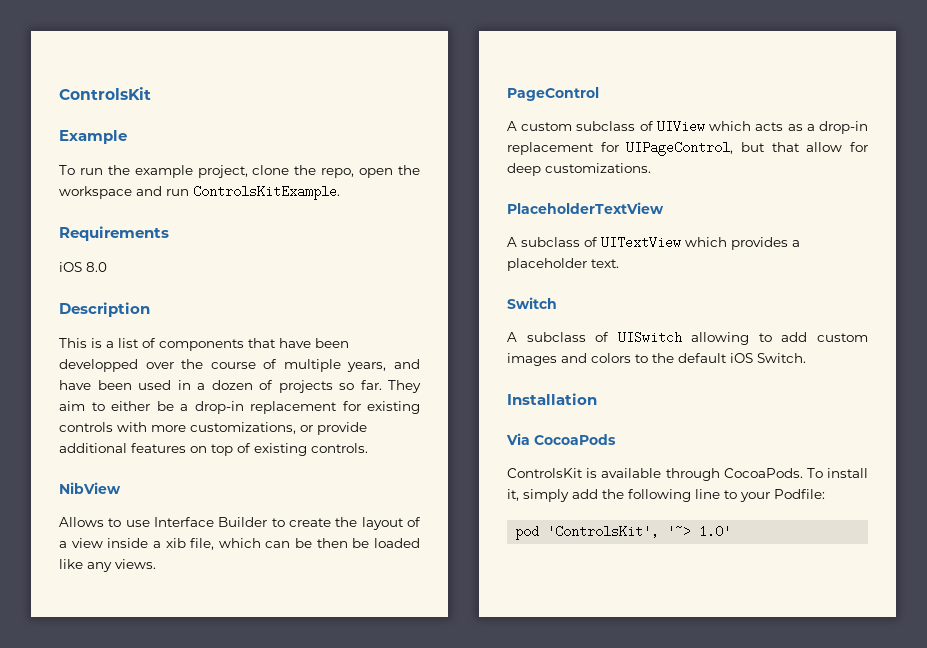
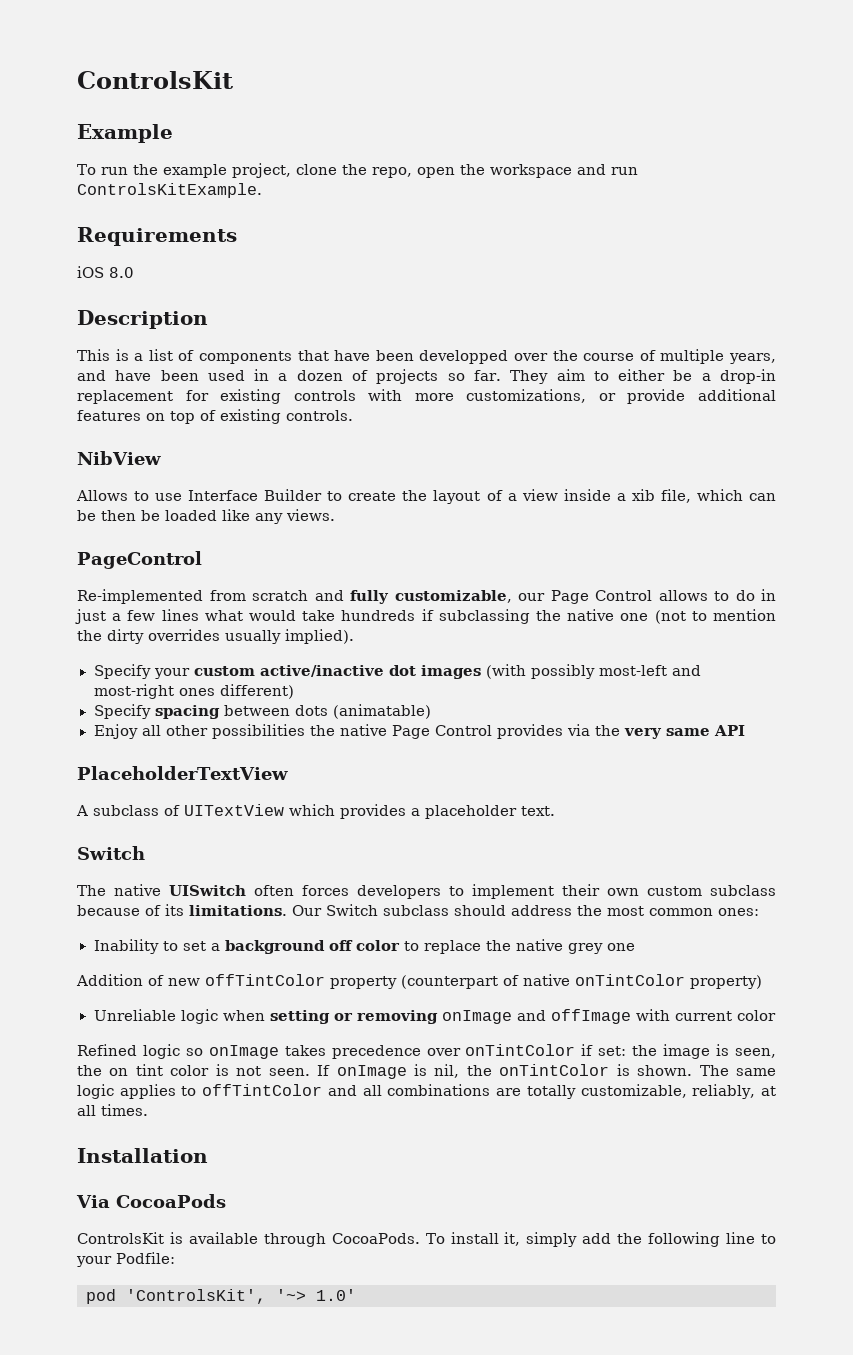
[507,120,868,134] [507,141,868,156] [507,163,651,176] A custom subclass of UIView which acts as a drop-in replacement for UIPageControl, but that allow for deep customizations. -> [77,589,776,604] [75,609,777,624] [77,629,354,644] [93,664,701,679] [93,684,294,699] [93,704,431,719] [93,724,745,739] Re-implemented from scratch and fully customizable, our Page Control allows to do in just a few lines what would take hundreds if subclassing the native one (not to mention the dirty overrides usually implied). // Specify your custom active/inactive dot images (with possibly most-left and most-right ones different) // Specify spacing between dots (animatable) // Enjoy all other possibilities the native Page Control provides via the very same API
[507,331,868,345] [507,353,806,366] A subclass of UISwitch allowing to add custom images and colors to the default iOS Switch. -> [77,884,776,899] [77,904,759,916] [93,939,635,954] [76,974,762,989] [93,1009,776,1024] [77,1044,776,1059] [77,1064,776,1079] [77,1084,776,1099] [77,1104,148,1116] The native UISwitch often forces developers to implement their own custom subclass because of its limitations. Our Switch subclass should address the most common ones: // Inability to set a background off color to replace the native grey one // Addition of new offTintColor property (counterpart of native onTintColor property) // Unreliable logic when setting or removing onImage and offImage with current color // Refined logic so onImage takes precedence over onTintColor if set: the image is seen, the on tint color is not seen. If onImage is nil, the onTintColor is shown. The same logic applies to offTintColor and all combinations are totally customizable, reliably, at all times.

